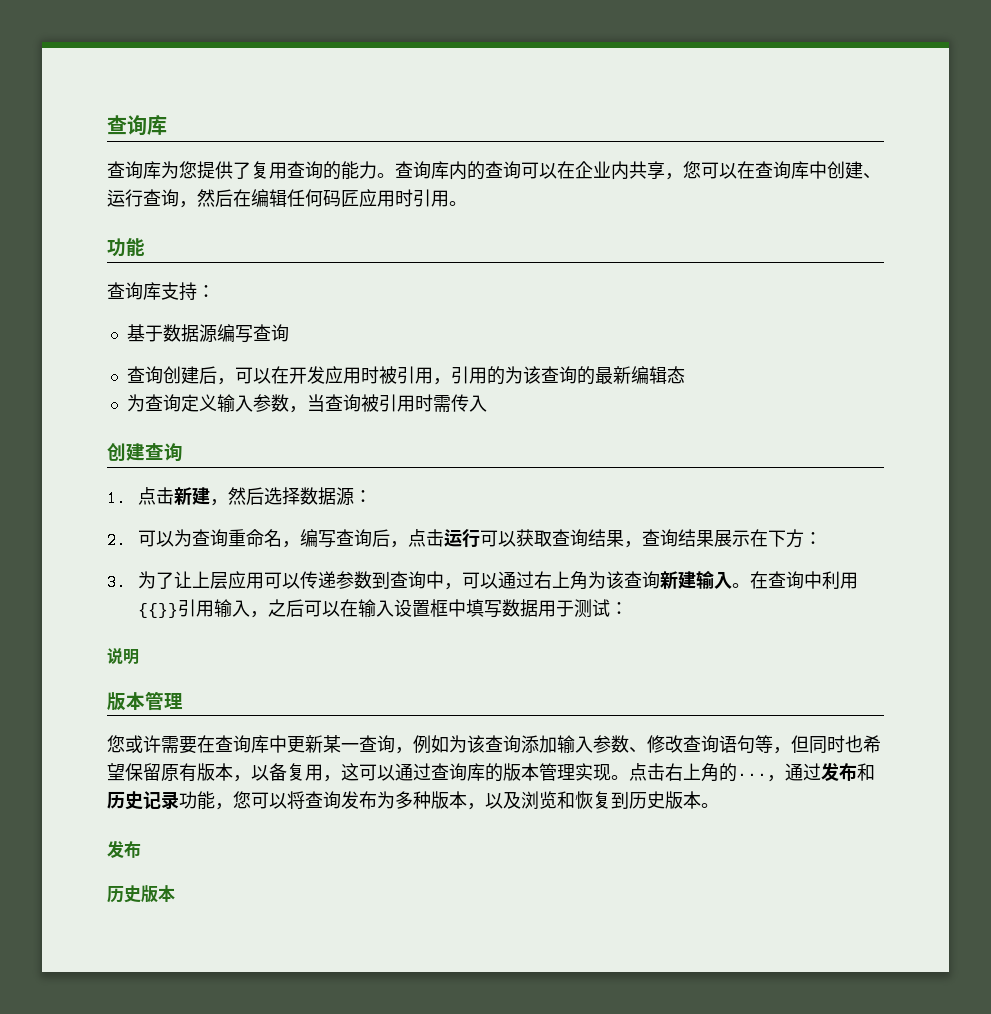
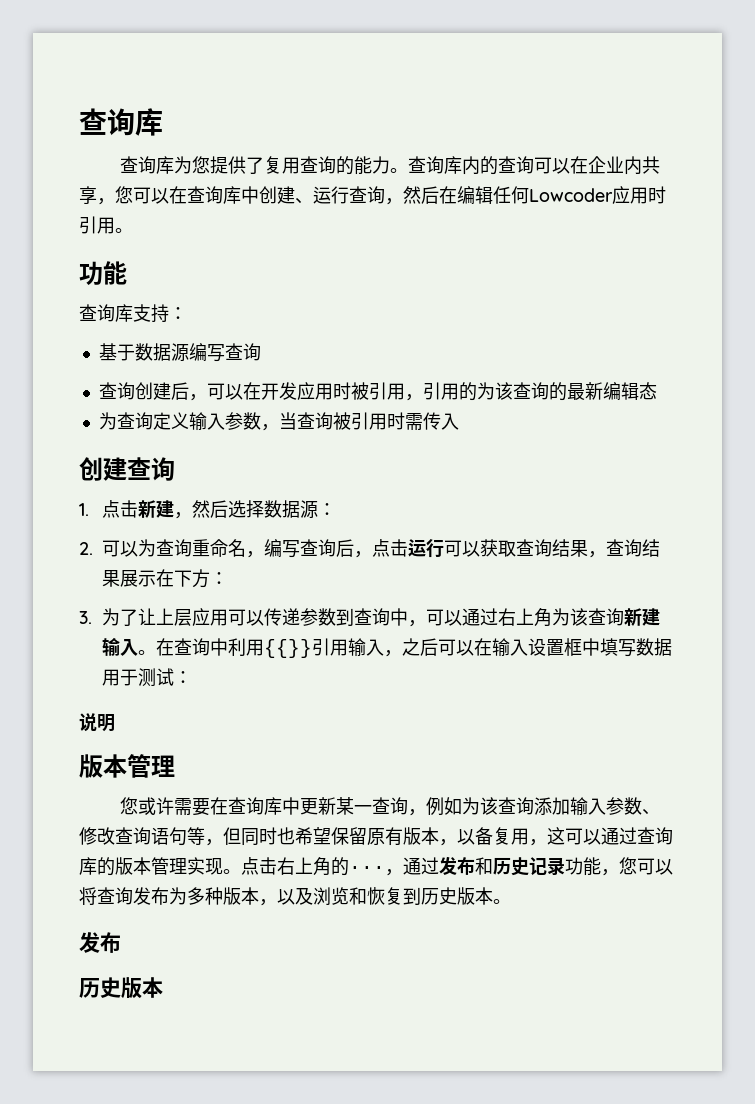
[323,190,359,207] 码匠 -> [529,188,613,202] Lowcoder

